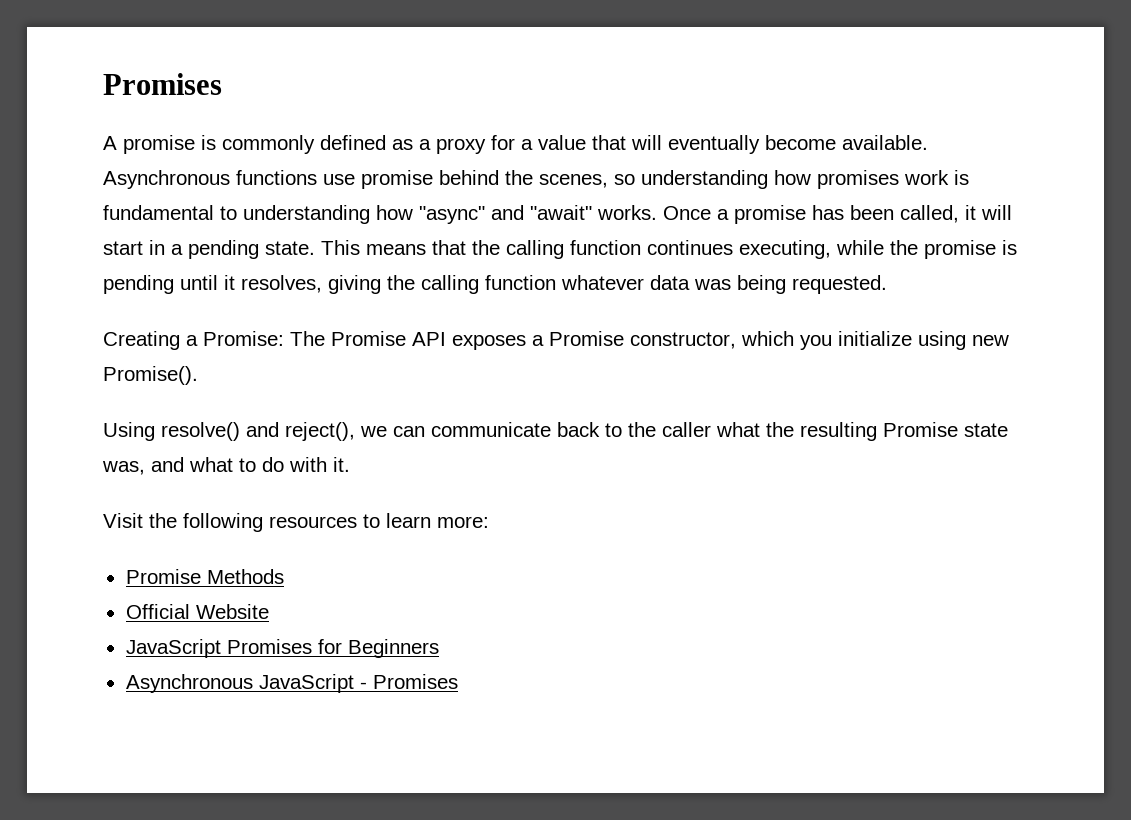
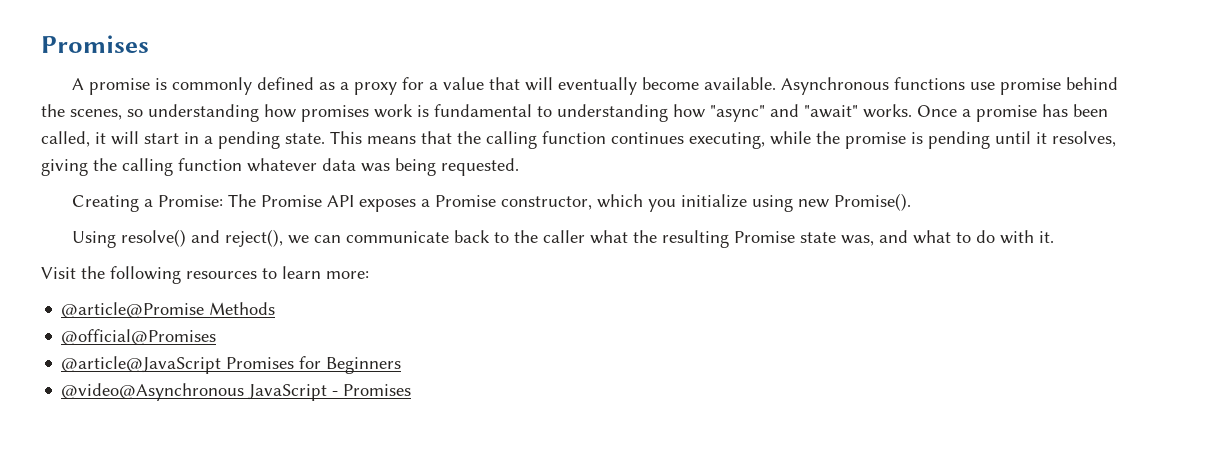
[125,569,201,584] Promise -> [61,302,205,318] @article@Promise
[125,604,269,619] [125,639,221,658] Official Website // JavaScript -> [61,329,217,345] [61,356,222,374] @official@Promises // @article@JavaScript
[125,674,253,693] Asynchronous -> [61,383,245,401] @video@Asynchronous

